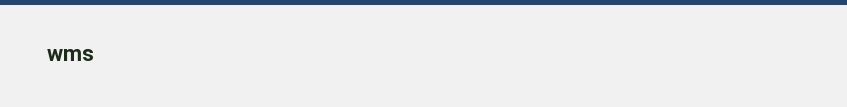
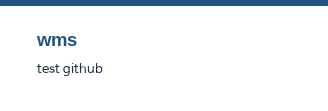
(94, 55) none -> [37,63,104,77] // test github

